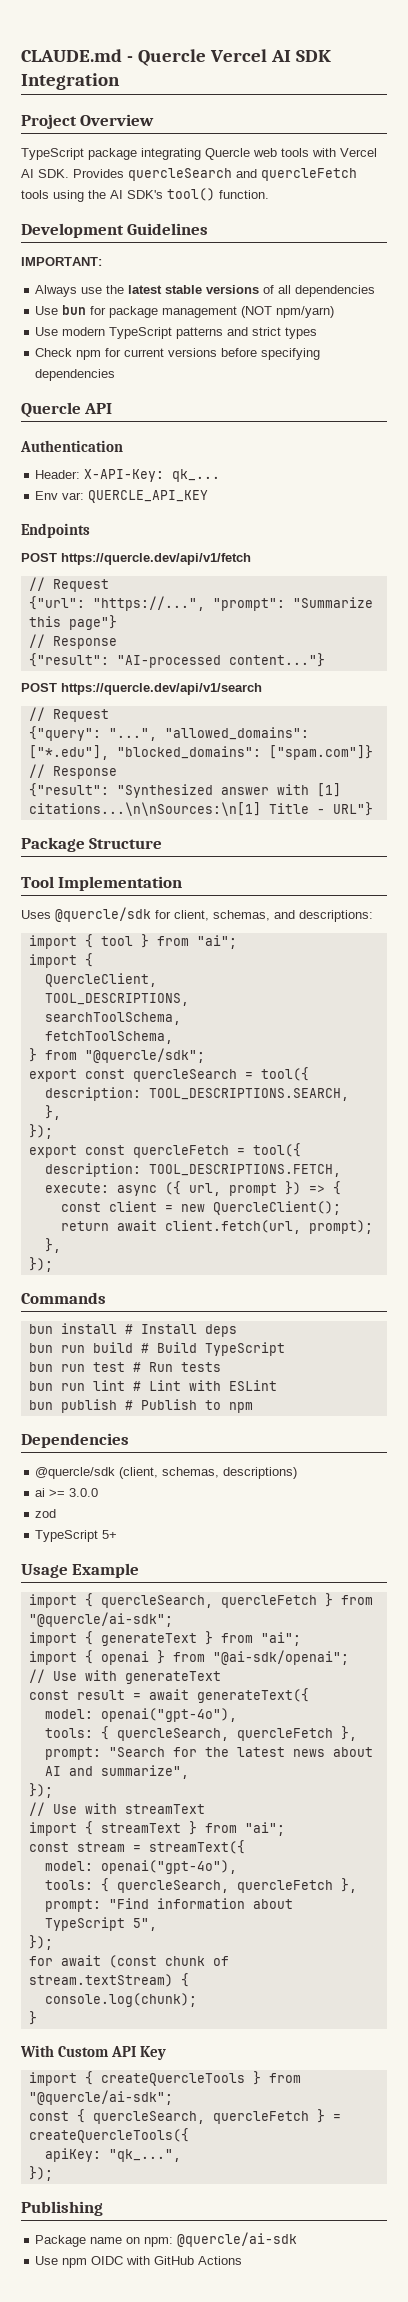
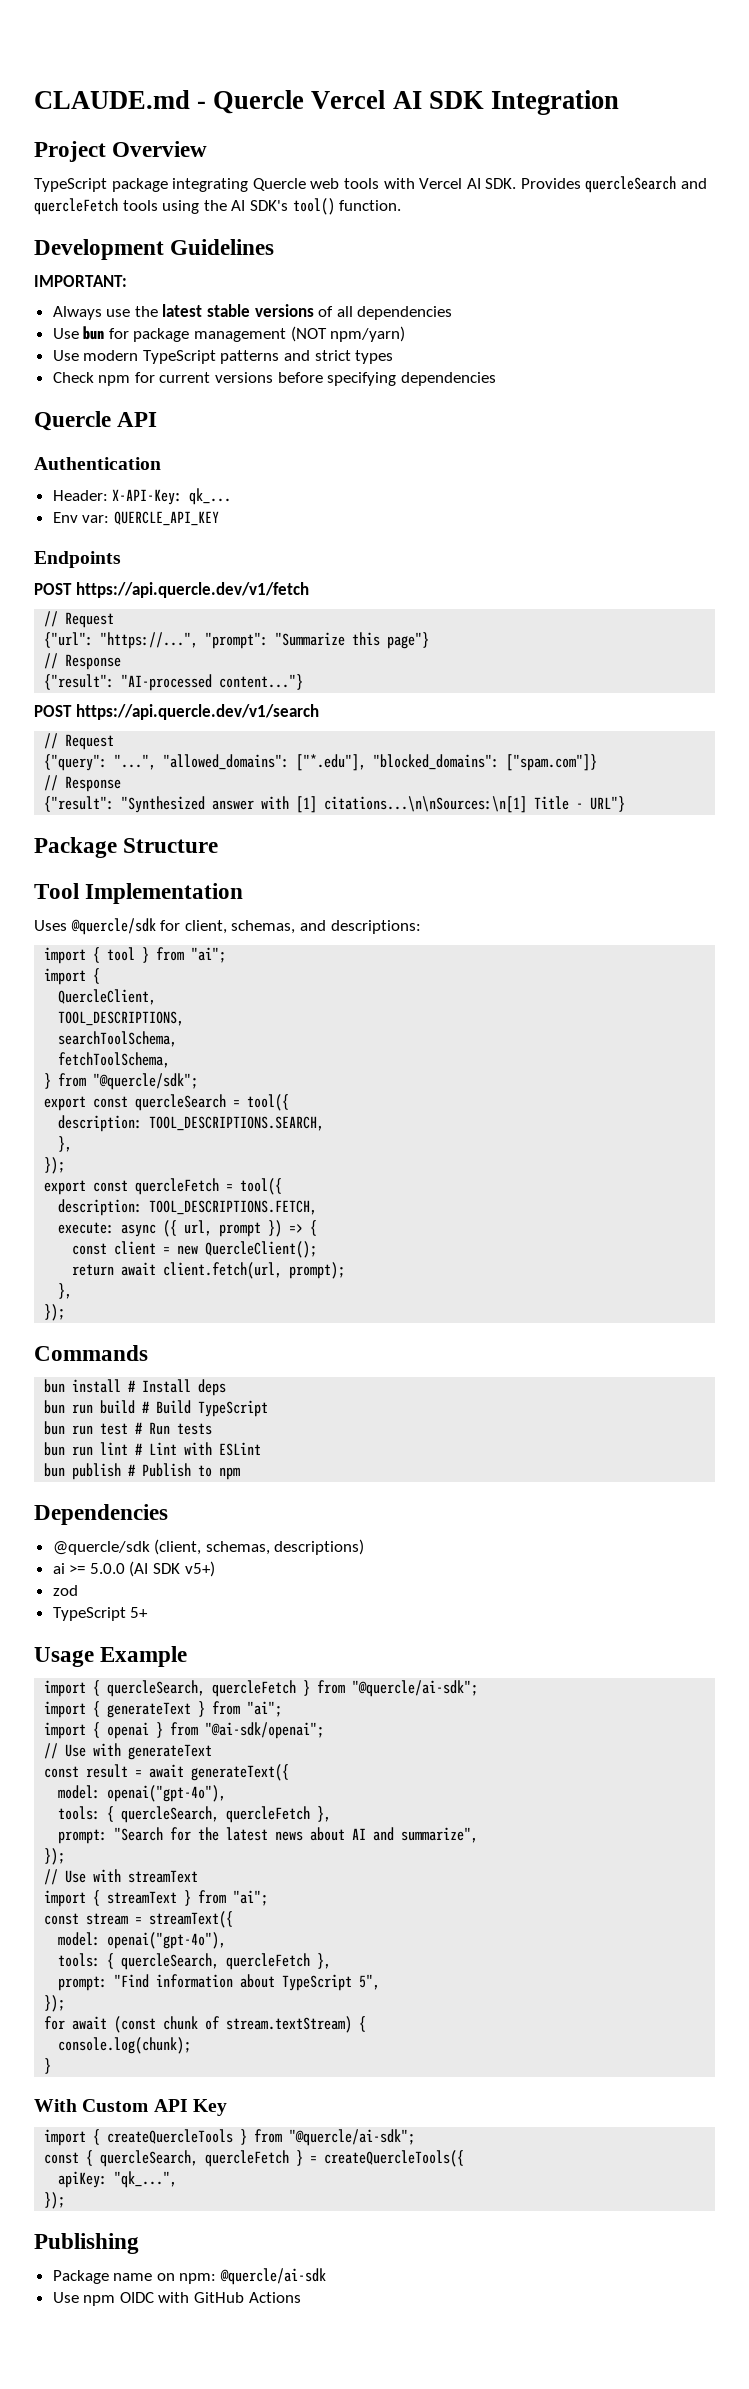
[61,553,251,565] https://quercle.dev/api/v1/fetch -> [75,582,309,598] https://api.quercle.dev/v1/fetch
[61,683,262,695] https://quercle.dev/api/v1/search -> [75,704,319,720] https://api.quercle.dev/v1/search
[69,1488,99,1497] 3.0.0 -> [89,1561,215,1577] 5.0.0 (AI SDK v5+)

